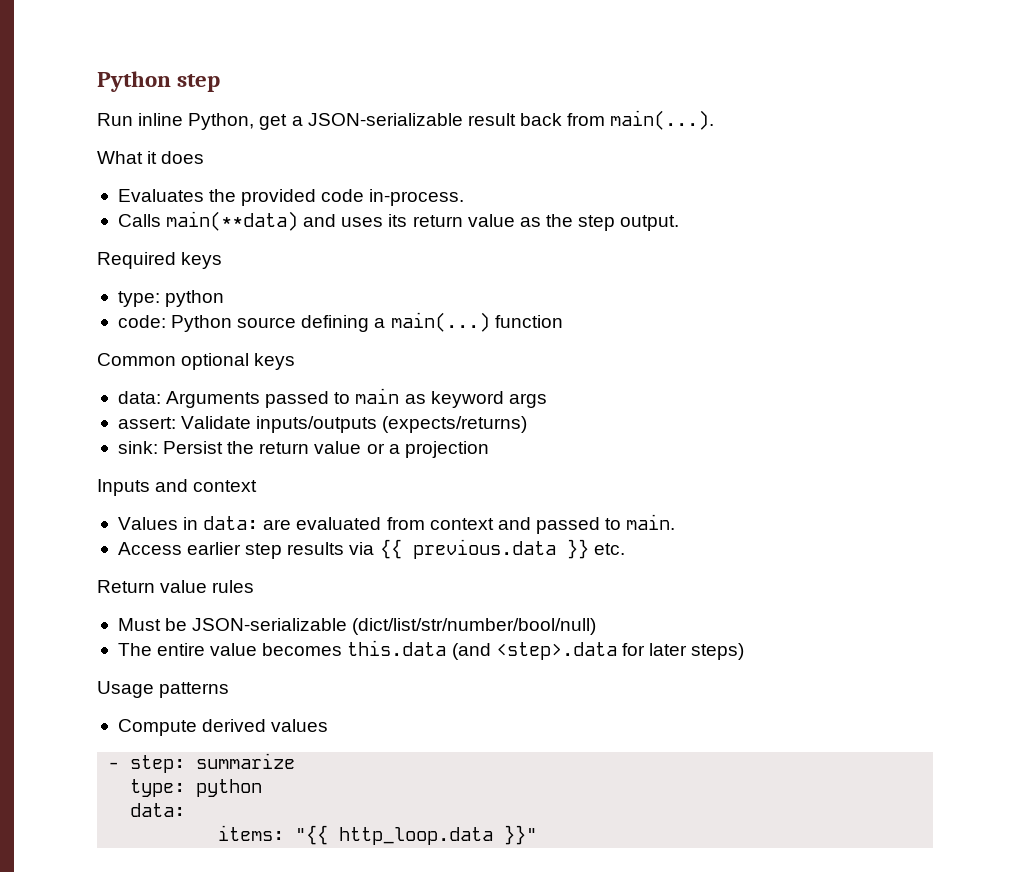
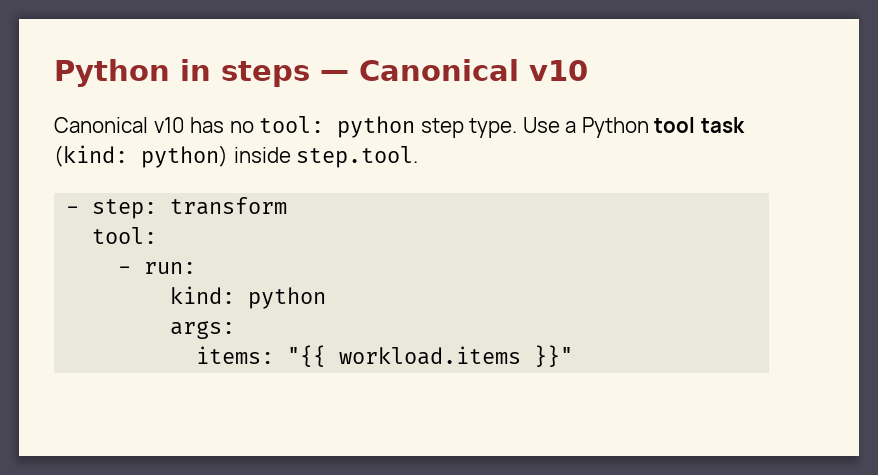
[97,71,221,92] [97,110,715,130] [97,151,205,164] [117,189,465,206] [117,211,680,231] [97,252,223,269] [117,290,225,307] [117,312,563,332] [97,353,296,370] [117,388,547,408] [117,416,528,433] [117,441,489,458] [97,479,258,496] [117,514,676,534] [117,539,625,559] [97,580,255,593] [117,618,597,635] [117,640,745,660] [97,681,230,698] [117,719,329,736] [108,753,296,773] [130,779,263,797] [130,803,186,817] Python step // Run inline Python, get a JSON-serializable result back from main(...). // What it does // Evaluates the provided code in-process. // Calls main(**data) and uses its return value as the step output. // Required keys // type: python // code: Python source defining a main(...) function // Common optional keys // data: Arguments passed to main as keyword args // assert: Validate inputs/outputs (expects/returns) // sink: Persist the return value or a projection // Inputs and context // Values in data: are evaluated from context and passed to main. // Access earlier step results via {{ previous.data }} etc. // Return value rules // Must be JSON-serializable (dict/list/str/number/bool/null) // The entire value becomes this.data (and <step>.data for later steps) // Usage patterns // Compute derived values // - step: summarize // type: python // data: -> [54,59,589,87] [54,116,745,138] [54,145,419,168] [66,197,288,219] [92,227,158,244] [118,262,197,274] [170,286,327,309] [170,321,236,339] Python in steps — Canonical v10 // Canonical v10 has no tool: python step type. Use a Python tool task (kind: python) inside step.tool. // - step: transform // tool: // - run: // kind: python // args:
[339,827,494,845] http_loop.data -> [339,346,522,365] workload.items

